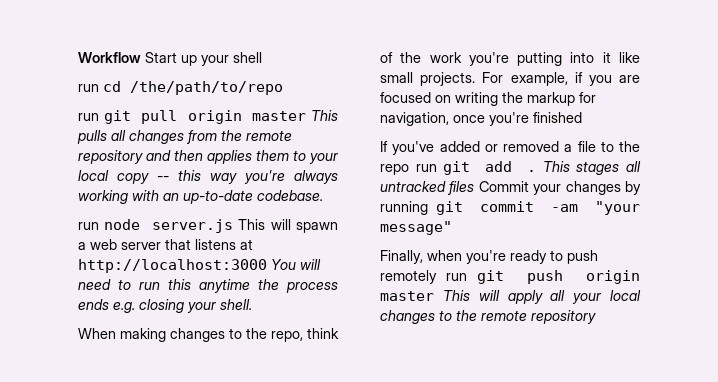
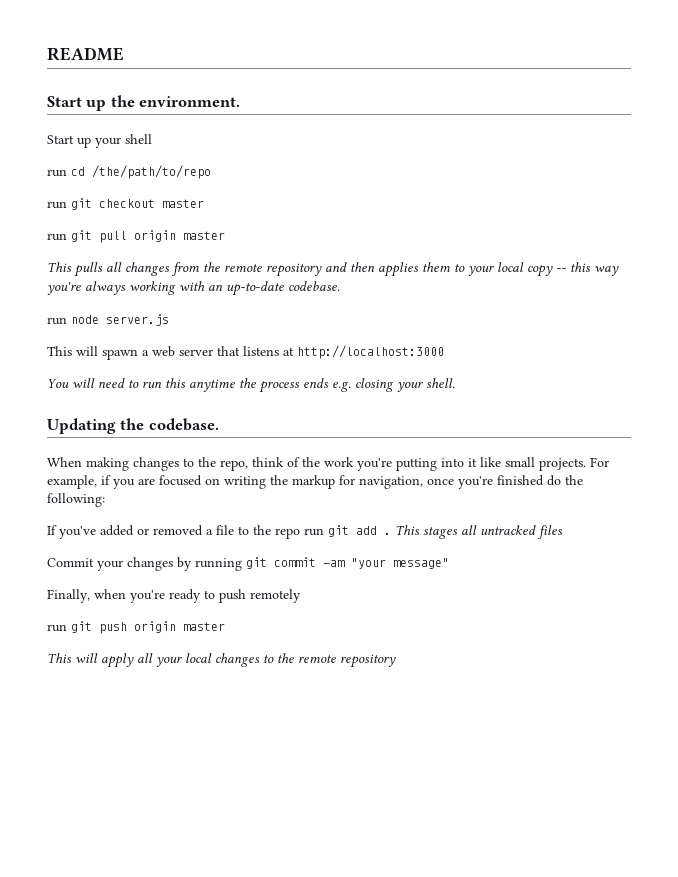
[78,52,141,63] Workflow -> [47,47,124,61] [47,95,241,111] README // Start up the environment. //
(283, 88) none -> [47,198,204,210] // run git checkout master
(307, 116) none -> (225, 235) //
(234, 226) none -> (169, 320) //
(267, 266) none -> (444, 352) //
(252, 304) none -> [47,418,219,434] // Updating the codebase.
(582, 117) none -> [547,475,583,486] [47,493,105,507] do the following:
(475, 188) none -> (563, 532) //
(437, 277) none -> (301, 596) //
(434, 296) none -> (225, 626) //

